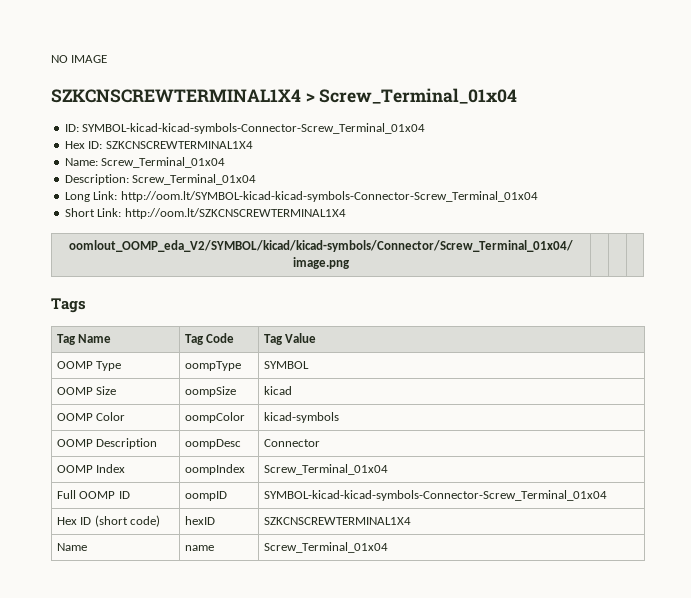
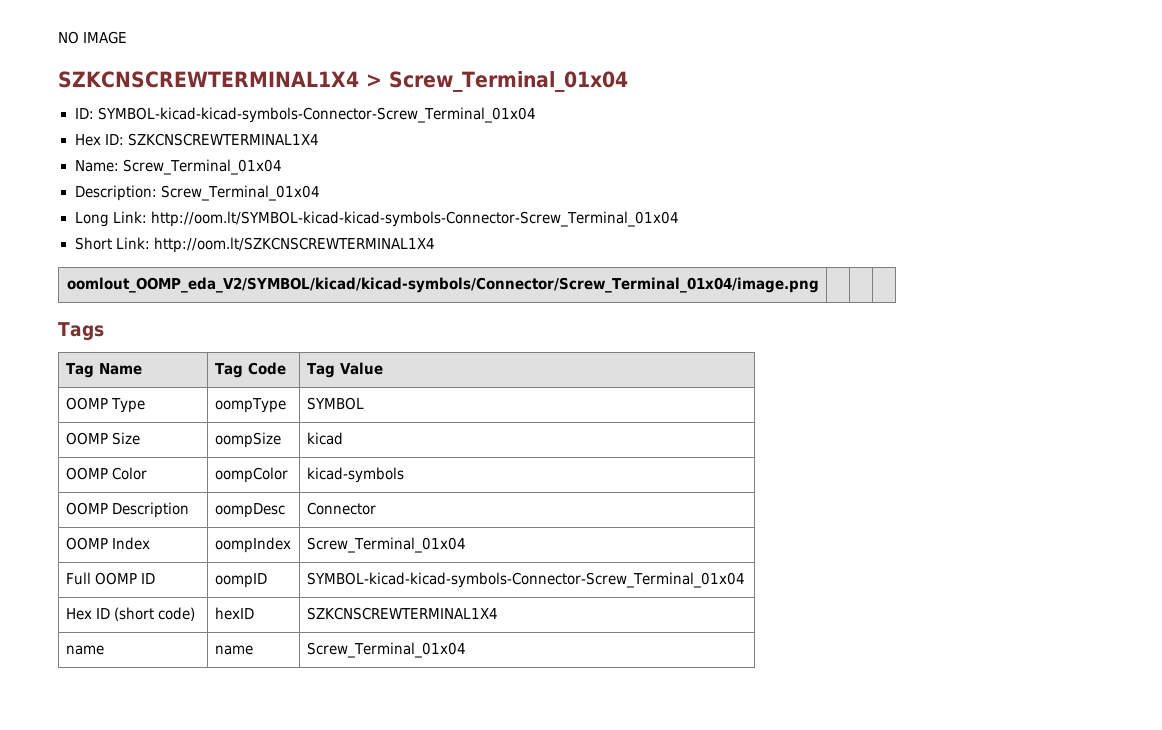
[56,543,87,551] Name -> [65,645,104,655] name

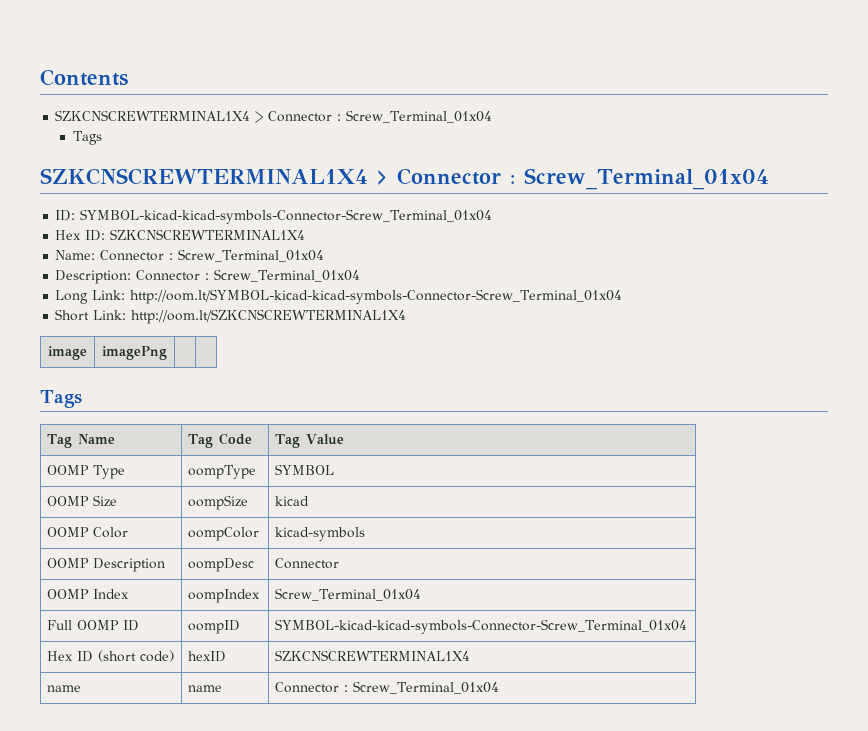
[58,31,128,44] [58,71,382,88] NO IMAGE // SZKCNSCREWTERMINAL1X4 > -> [40,69,128,86] [55,110,493,123] [72,131,102,145] [40,168,515,185] Contents // SZKCNSCREWTERMINAL1X4 > Connector : Screw_Terminal_01x04 // Tags // SZKCNSCREWTERMINAL1X4 > Connector :
(119, 166) none -> [100,250,174,261] Connector :
(157, 193) none -> [136,270,210,281] Connector :
[66,277,819,293] oomlout_OOMP_eda_V2/SYMBOL/kicad/kicad-symbols/Connector/Screw_Terminal_01x04/image.png | -> [48,346,87,360] [102,346,167,360] image | imagePng
(253, 650) none -> [275,682,349,693] Connector :

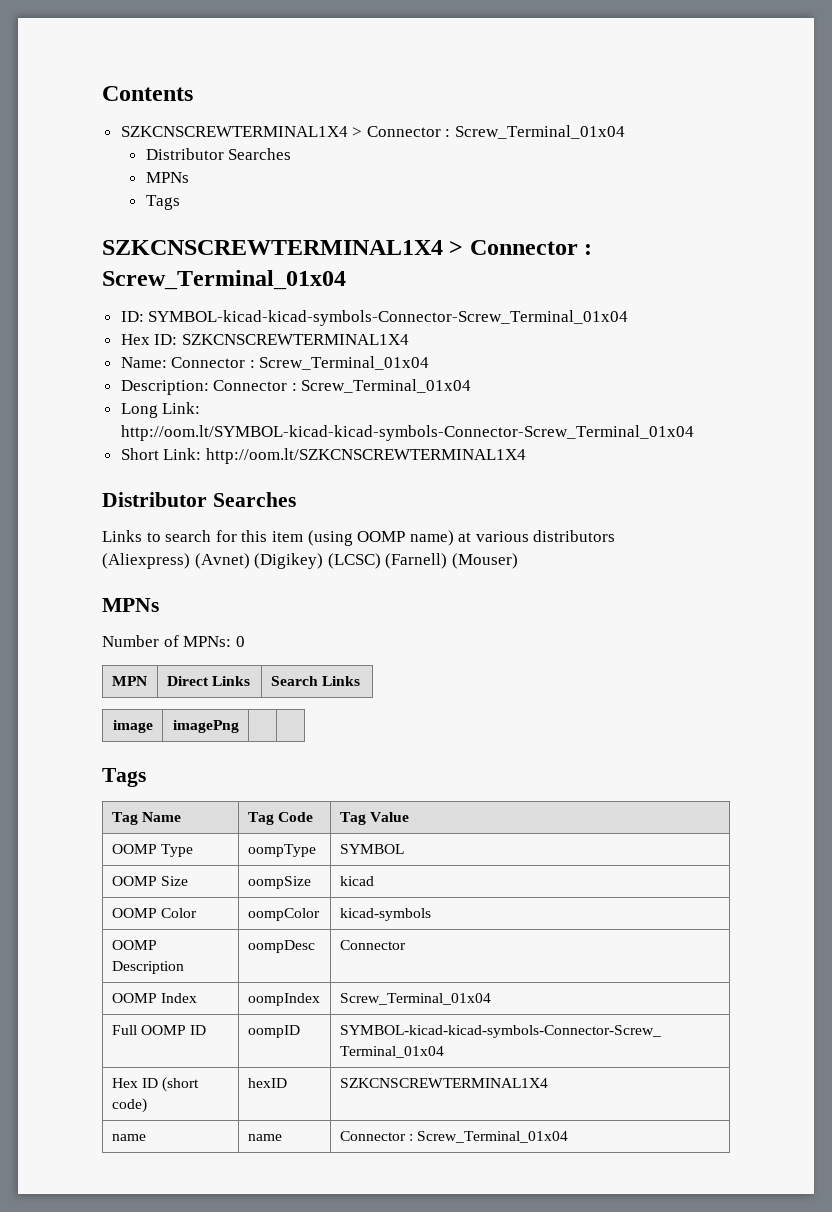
(493, 116) none -> [145,148,292,160] [145,172,189,183] // Distributor Searches // MPNs
(407, 316) none -> [102,492,296,507] [102,530,616,546] [102,553,518,569] [102,598,159,612] [102,635,245,647] [111,676,147,686] [166,676,250,686] [270,676,360,686] // Distributor Searches // Links to search for this item (using OOMP name) at various distributors // (Aliexpress) (Avnet) (Digikey) (LCSC) (Farnell) (Mouser) // MPNs // Number of MPNs: 0 // MPN | Direct Links | Search Links

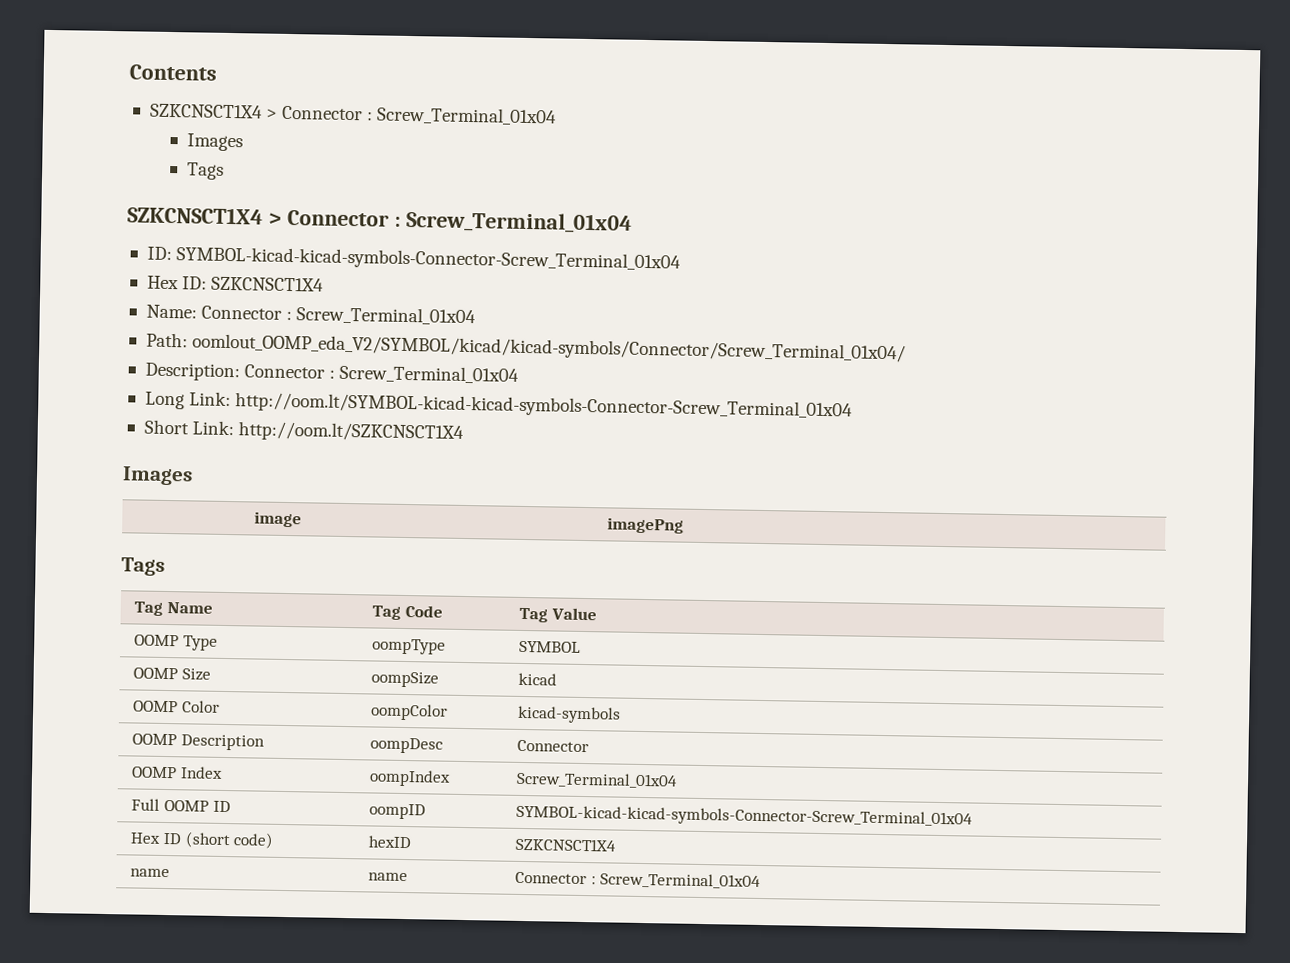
[120,125,626,139] [145,148,292,160] [145,172,189,183] [145,195,180,210] [102,240,443,255] SZKCNSCREWTERMINAL1X4 > Connector : Screw_Terminal_01x04 // Distributor Searches // MPNs // Tags // SZKCNSCREWTERMINAL1X4 -> [149,103,558,126] [186,133,243,152] [185,162,224,180] [127,206,263,225] SZKCNSCT1X4 > Connector : Screw_Terminal_01x04 // Images // Tags // SZKCNSCT1X4
[181,334,409,345] SZKCNSCREWTERMINAL1X4 -> [211,276,325,292] SZKCNSCT1X4
(430, 363) none -> [145,332,907,364] // Path: oomlout_OOMP_eda_V2/SYMBOL/kicad/kicad-symbols/Connector/Screw_Terminal_01x04/
[205,448,526,464] [102,492,296,507] [102,530,616,546] [102,553,518,569] [102,598,159,612] [102,635,245,647] [111,676,147,686] [166,676,250,686] [270,676,360,686] http://oom.lt/SZKCNSCREWTERMINAL1X4 // Distributor Searches // Links to search for this item (using OOMP name) at various distributors // (Aliexpress) (Avnet) (Digikey) (LCSC) (Farnell) (Mouser) // MPNs // Number of MPNs: 0 // MPN | Direct Links | Search Links -> [238,421,465,443] [122,466,193,486] http://oom.lt/SZKCNSCT1X4 // Images
[339,1078,548,1088] SZKCNSCREWTERMINAL1X4 -> [515,837,617,852] SZKCNSCT1X4

